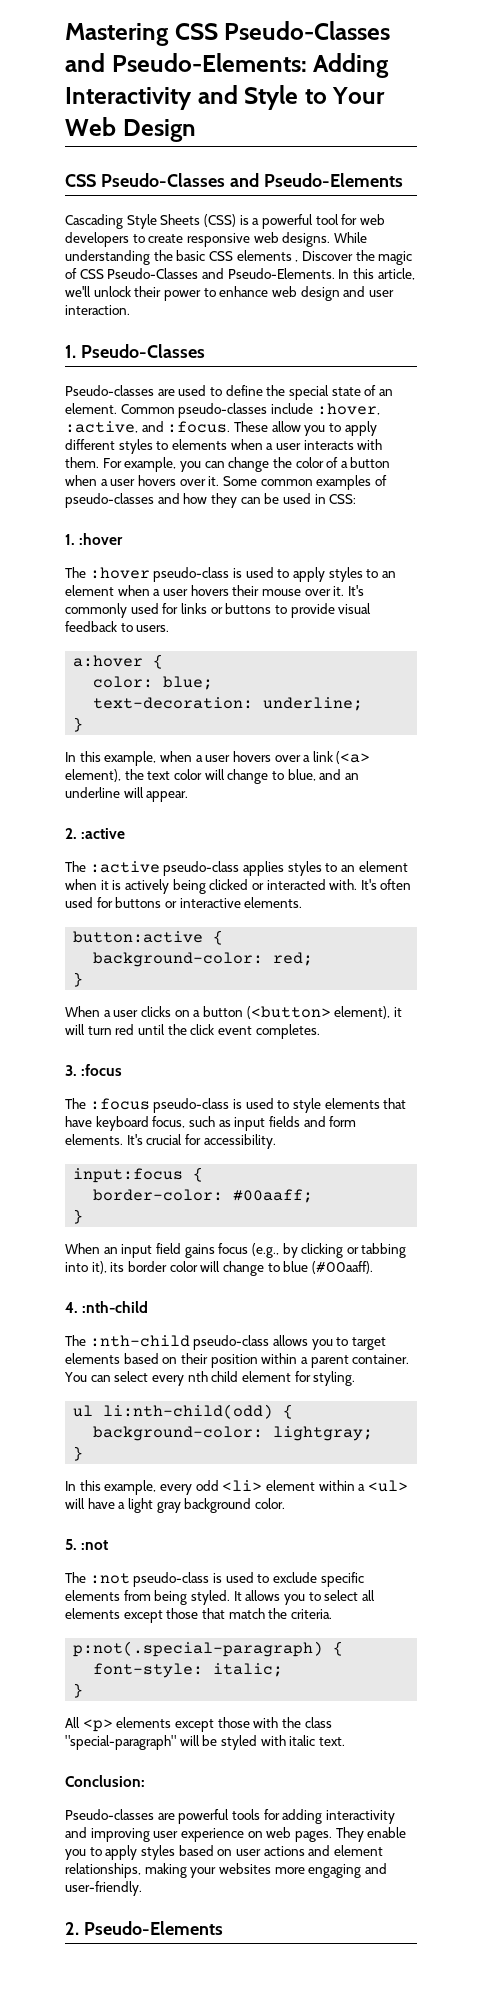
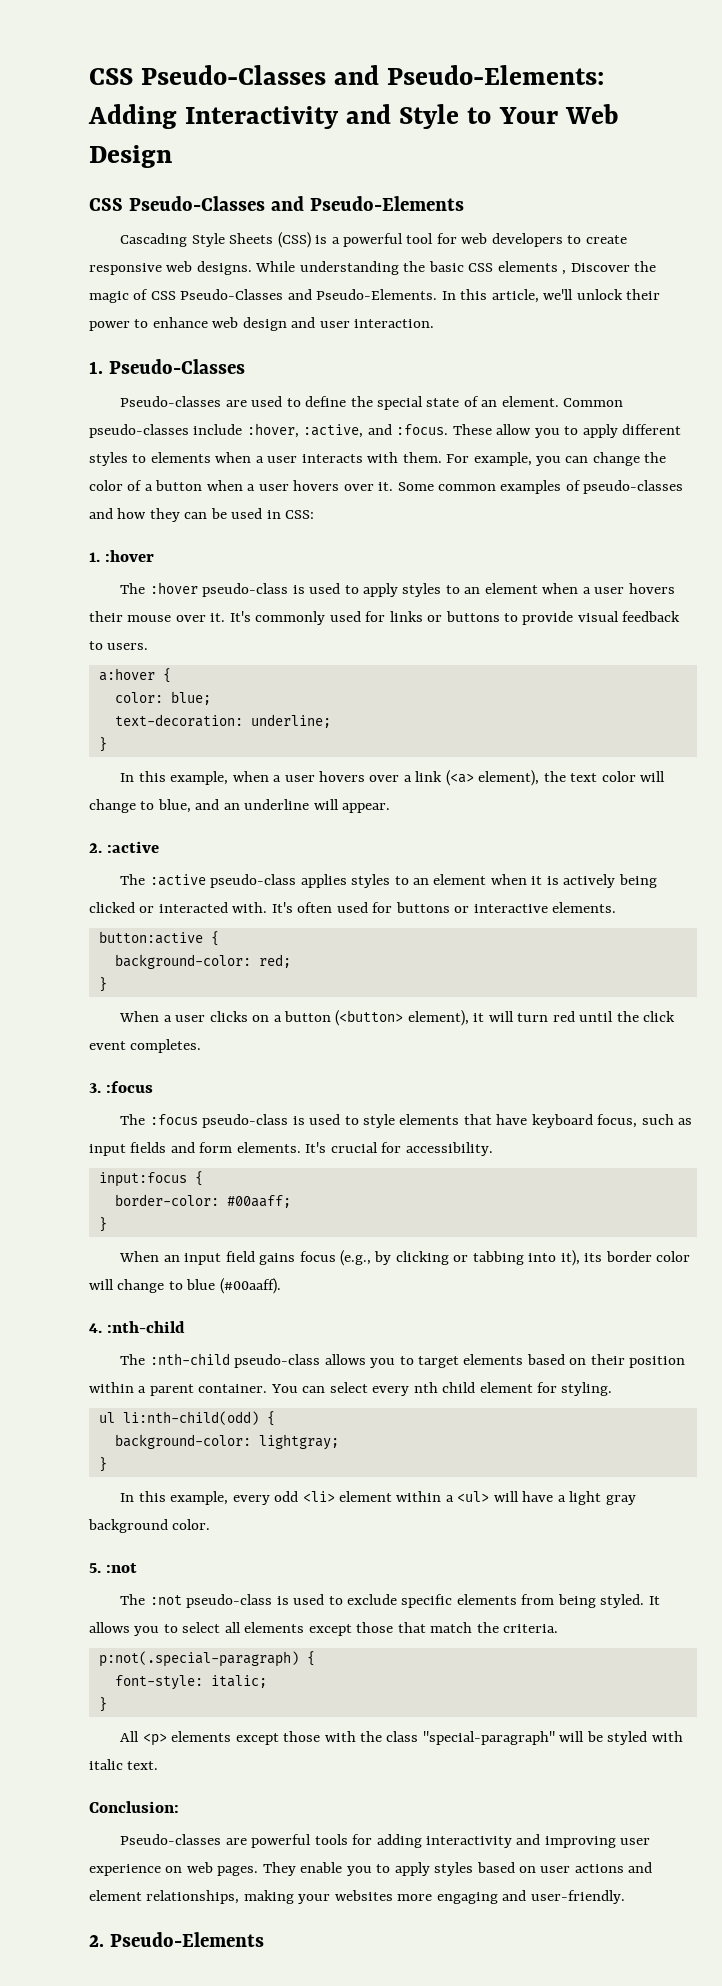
[65,23,169,46] Mastering -> (89, 76) none

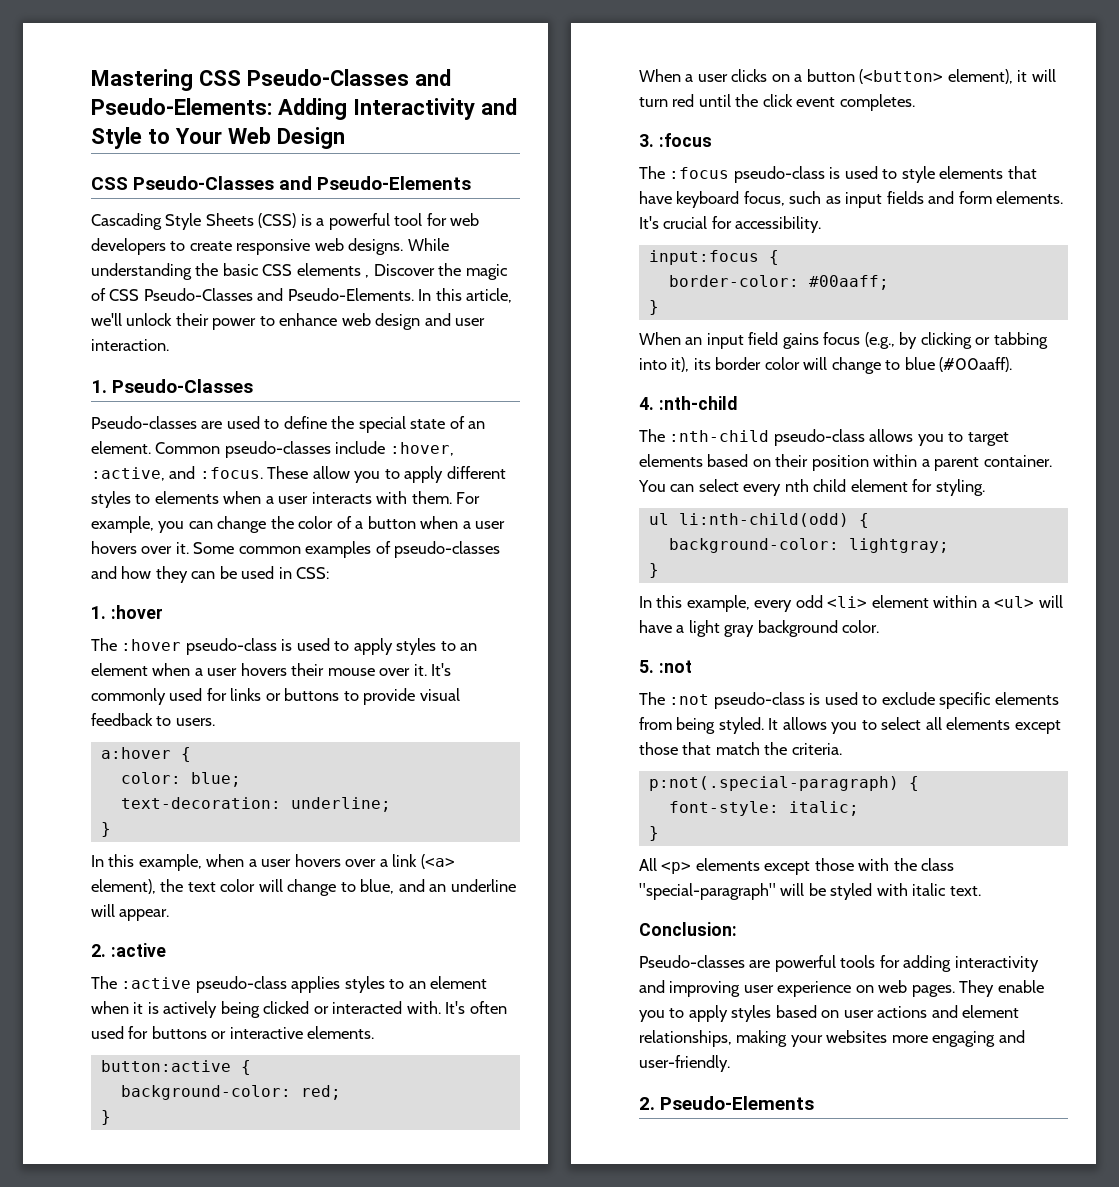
(89, 76) none -> [91,69,193,91] Mastering

